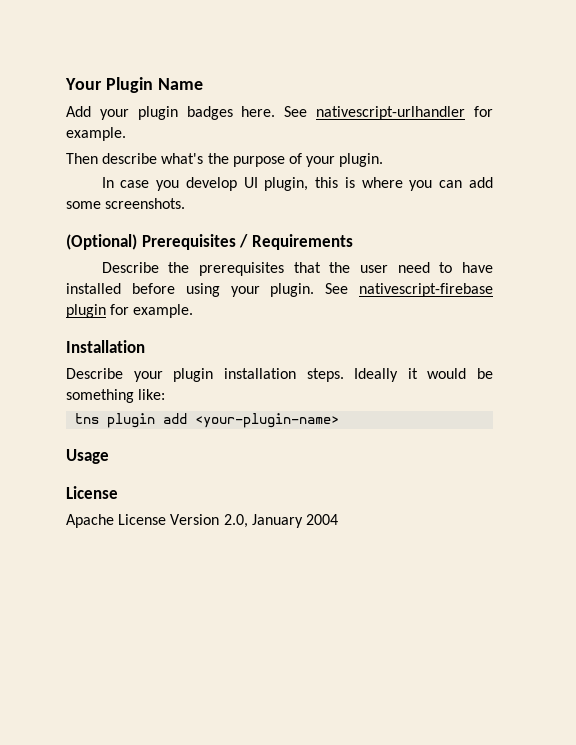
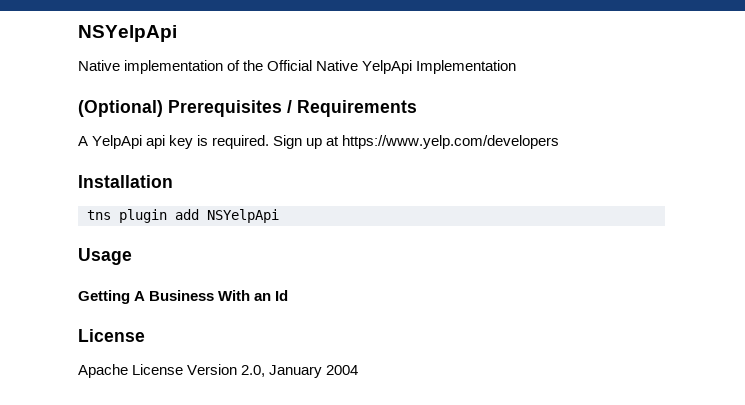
[65,77,203,93] [66,106,493,120] [66,127,126,141] [66,153,384,167] [101,177,494,191] [66,198,186,209] [66,234,353,250] [101,262,494,276] [66,283,493,297] [66,304,194,318] [66,340,145,353] [66,368,493,382] [66,389,166,403] Your Plugin Name // Add your plugin badges here. See nativescript-urlhandler for example. // Then describe what's the purpose of your plugin. // In case you develop UI plugin, this is where you can add some screenshots. // (Optional) Prerequisites / Requirements // Describe the prerequisites that the user need to have installed before using your plugin. See nativescript-firebase plugin for example. // Installation // Describe your plugin installation steps. Ideally it would be something like: -> [78,25,177,42] [78,60,517,74] [78,100,417,117] [78,135,560,149] [78,175,173,188] NSYelpApi // Native implementation of the Official Native YelpApi Implementation // (Optional) Prerequisites / Requirements // A YelpApi api key is required. Sign up at https://www.yelp.com/developers // Installation
[195,413,340,428] <your-plugin-name> -> [207,209,279,223] NSYelpApi
(109, 456) none -> [78,290,289,304] // Getting A Business With an Id

